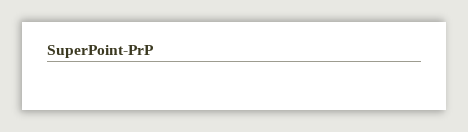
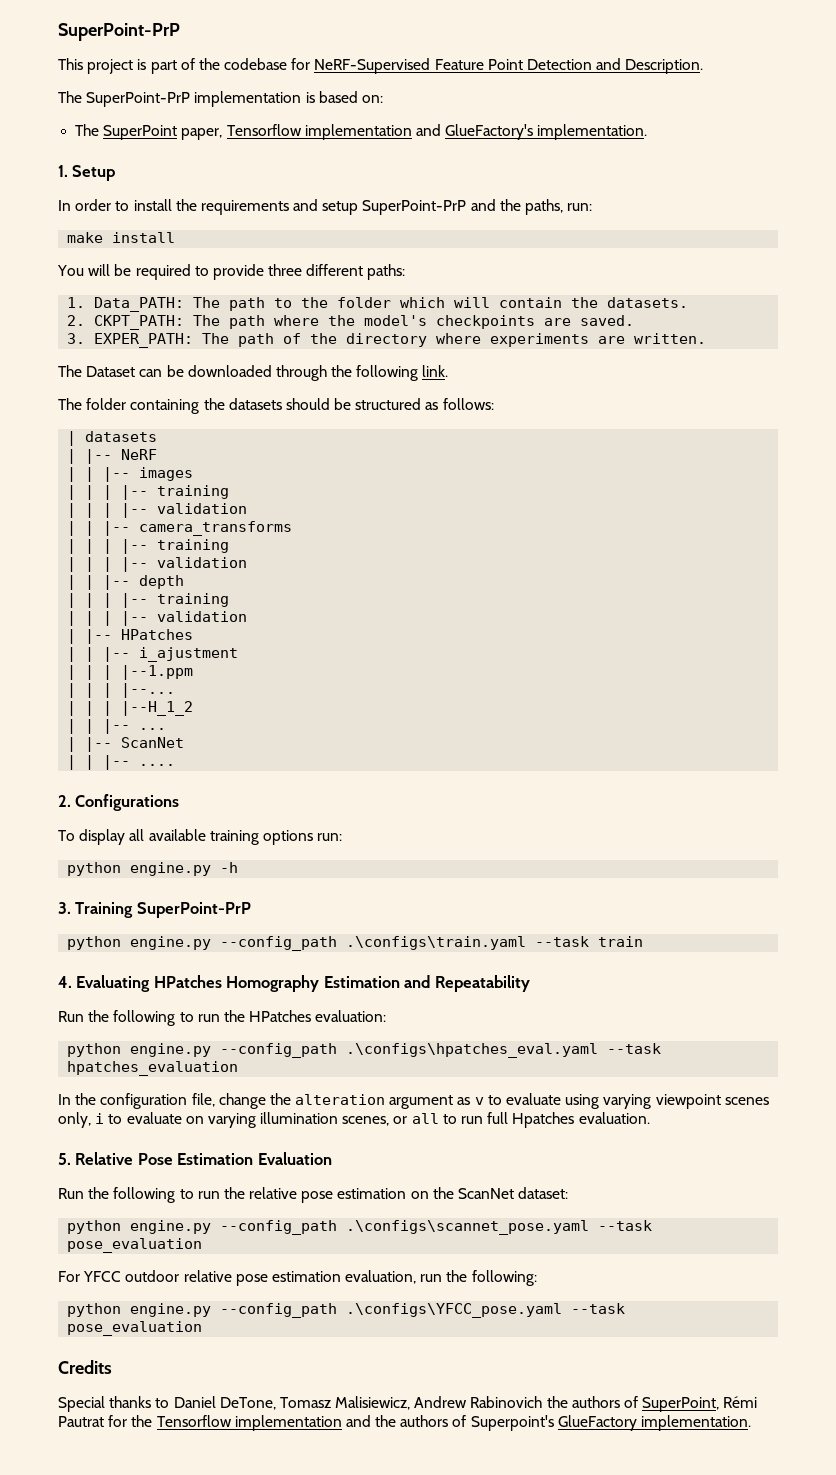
[47,45,154,58] SuperPoint-PrP -> [58,23,180,41] [58,58,704,74] [58,91,383,107] [75,124,648,140] [58,165,116,181] [58,199,593,215] [67,232,176,243] [57,264,406,280] [67,297,689,312] [67,315,635,330] [67,333,707,348] [58,365,449,381] [58,398,494,414] [67,431,158,446] [67,449,158,464] [67,467,194,482] [67,485,230,500] [67,503,248,518] [67,521,293,536] [67,539,230,554] [67,557,248,572] [67,575,185,590] [67,593,230,608] [67,611,248,626] [67,629,194,644] [67,647,239,662] [67,665,194,680] [67,683,176,698] [67,701,194,716] [67,719,167,734] [67,737,185,752] [67,755,176,770] [58,794,180,811] [58,829,343,845] [67,862,239,876] [58,902,251,918] [67,936,644,951] [58,975,530,992] [58,1010,387,1026] [67,1043,662,1058] [67,1061,239,1076] [58,1093,769,1109] [58,1112,650,1128] [58,1152,332,1165] [58,1187,569,1203] [67,1220,653,1235] [67,1238,203,1253] [58,1270,537,1286] [67,1303,626,1318] [67,1321,203,1336] [58,1360,112,1374] [58,1396,758,1412] [58,1415,752,1431] SuperPoint-PrP // This project is part of the codebase for NeRF-Supervised Feature Point Detection and Description. // The SuperPoint-PrP implementation is based on: // The SuperPoint paper, Tensorflow implementation and GlueFactory's implementation. // 1. Setup // In order to install the requirements and setup SuperPoint-PrP and the paths, run: // make install // You will be required to provide three different paths: // 1. Data_PATH: The path to the folder which will contain the datasets. // 2. CKPT_PATH: The path where the model's checkpoints are saved. // 3. EXPER_PATH: The path of the directory where experiments are written. // The Dataset can be downloaded through the following link. // The folder containing the datasets should be structured as follows: // | datasets // | |-- NeRF // | | |-- images // | | | |-- training // | | | |-- validation // | | |-- camera_transforms // | | | |-- training // | | | |-- validation // | | |-- depth // | | | |-- training // | | | |-- validation // | |-- HPatches // | | |-- i_ajustment // | | | |--1.ppm // | | | |--... // | | | |--H_1_2 // | | |-- ... // | |-- ScanNet // | | |-- .... // 2. Configurations // To display all available training options run: // python engine.py -h // 3. Training SuperPoint-PrP // python engine.py --config_path .\configs\train.yaml --task train // 4. Evaluating HPatches Homography Estimation and Repeatability // Run the following to run the HPatches evaluation: // python engine.py --config_path .\configs\hpatches_eval.yaml --task hpatches_evaluation // In the configuration file, change the alteration argument as v to evaluate using varying viewpoint scenes only, i to evaluate on varying illumination scenes, or all to run full Hpatches evaluation. // 5. Relative Pose Estimation Evaluation // Run the following to run the relative pose estimation on the ScanNet dataset: // python engine.py --config_path .\configs\scannet_pose.yaml --task pose_evaluation // For YFCC outdoor relative pose estimation evaluation, run the following: // python engine.py --config_path .\configs\YFCC_pose.yaml --task pose_evaluation // Credits // Special thanks to Daniel DeTone, Tomasz Malisiewicz, Andrew Rabinovich the authors of SuperPoint, Rémi Pautrat for the Tensorflow implementation and the authors of Superpoint's GlueFactory implementation.

